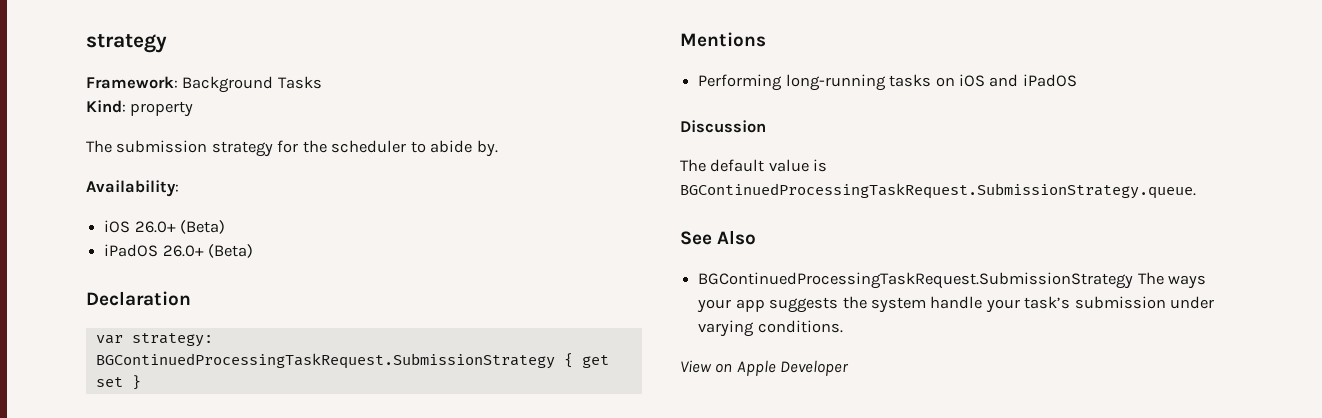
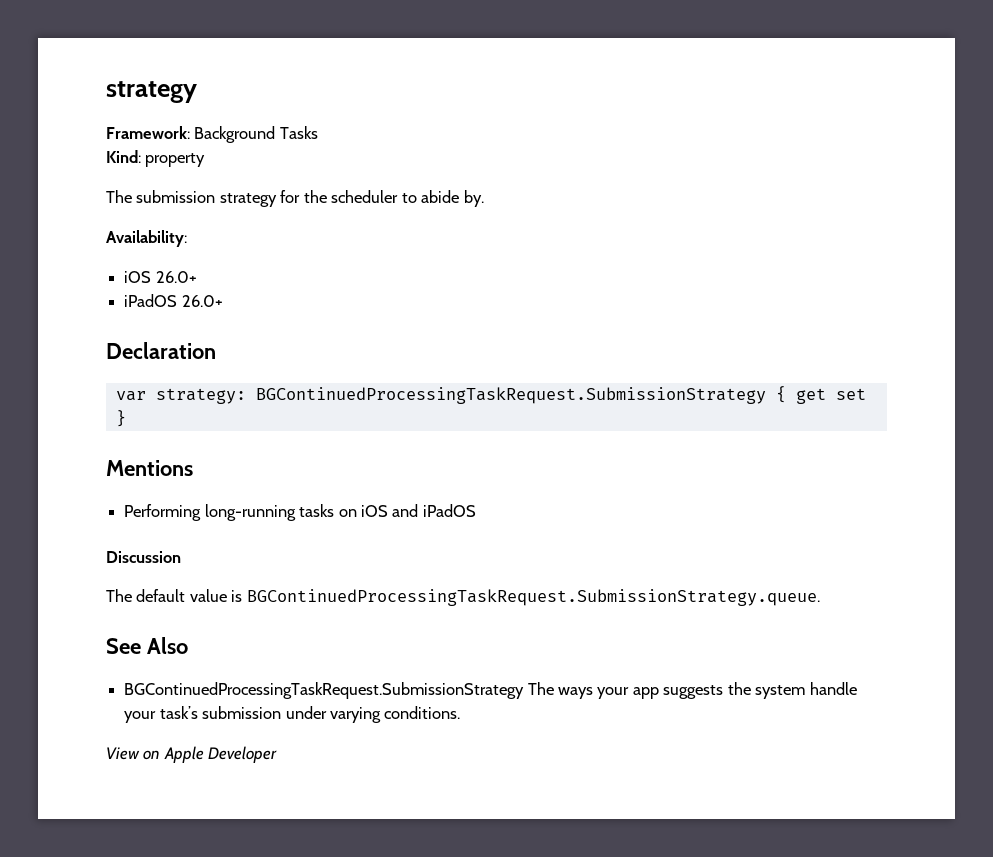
[180,220,226,234] (Beta) -> (197, 277) none
[208,244,254,258] (Beta) -> (223, 301) none

